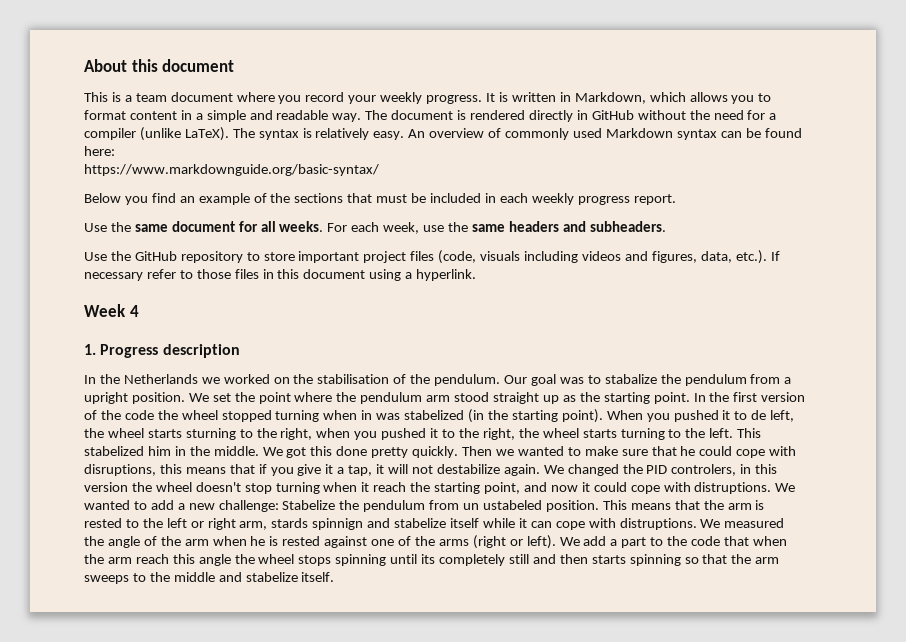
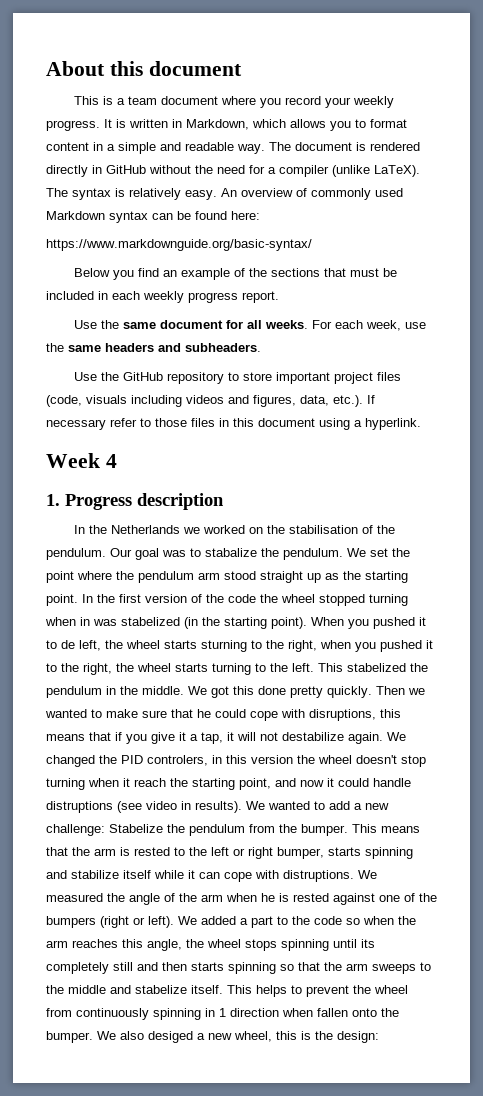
[684,374,792,386] [84,392,185,404] pendulum from a upright position. -> [283,548,343,560] pendulum.
[147,446,171,456] him -> [410,663,428,672] [46,686,102,698] the pendulum
[630,482,772,494] cope with distruptions. -> [373,778,411,787] [46,801,242,813] handle distruptions (see video in results).
[463,500,599,512] un ustabeled position. -> [279,824,348,836] the bumper.
[239,518,447,530] arm, stards spinnign and stabelize -> [277,847,413,859] [46,870,119,879] bumper, starts spinning and stabilize
[438,539,469,546] arms -> [46,916,96,928] bumpers
[583,536,607,546] add -> [201,916,236,925] added
[723,536,749,546] that -> [346,918,360,925] so
[135,554,231,566] reach this angle -> [72,939,182,951] reaches this angle,
(335, 577) none -> [227,985,408,997] [46,1008,399,1020] [46,1031,379,1043] This helps to prevent the wheel from continuously spinning in 1 direction when fallen onto the bumper. We also desiged a new wheel, this is the design:

